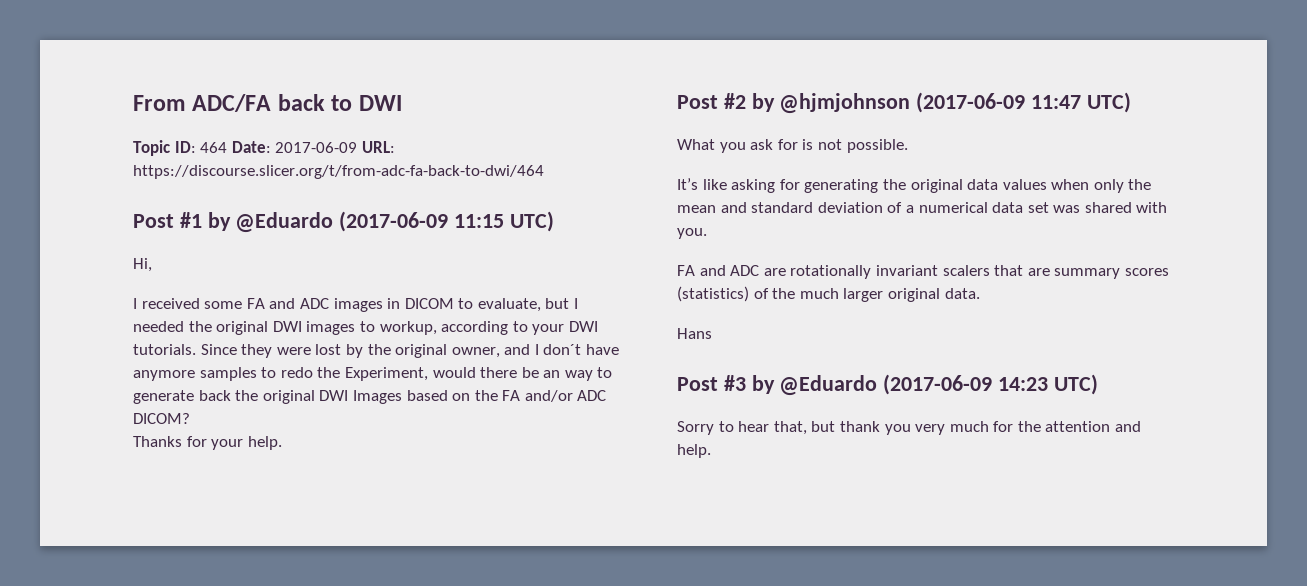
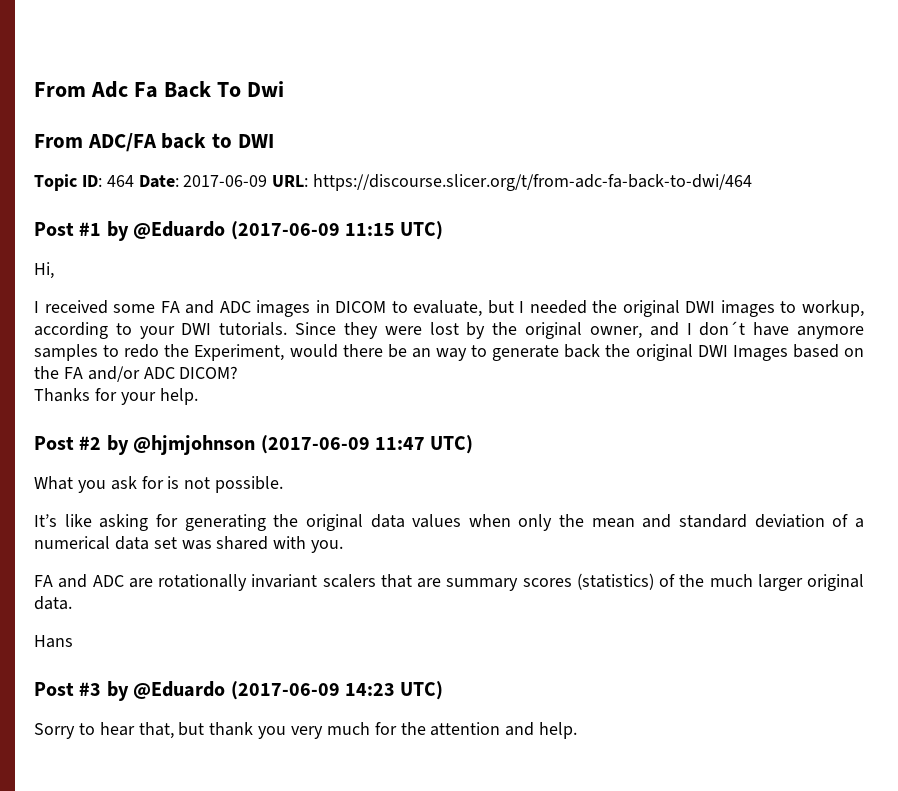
[133,95,186,111] From -> [34,81,284,98] [34,134,83,148] From Adc Fa Back To Dwi // From

